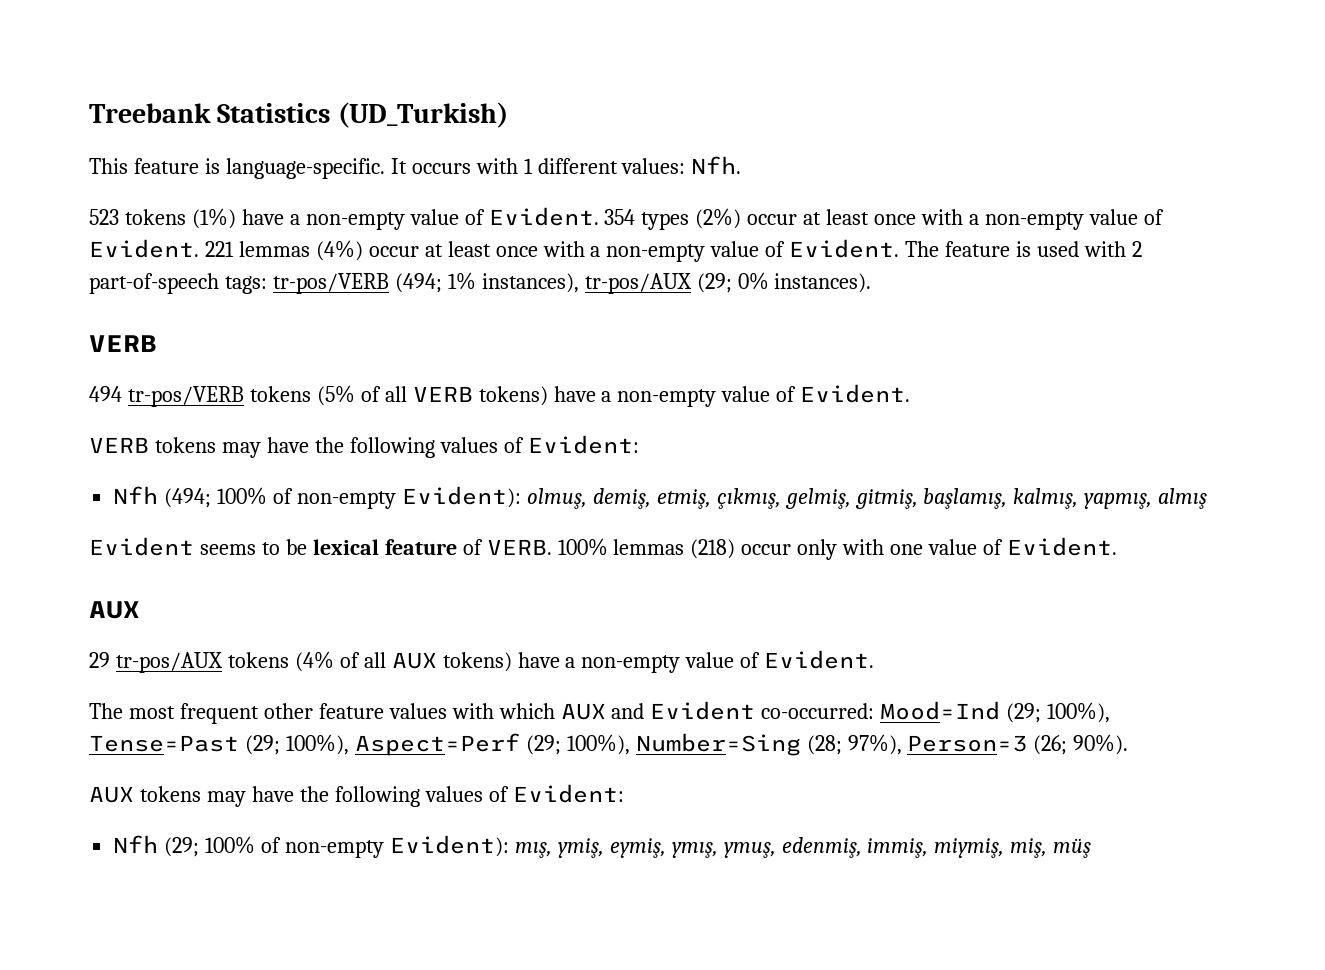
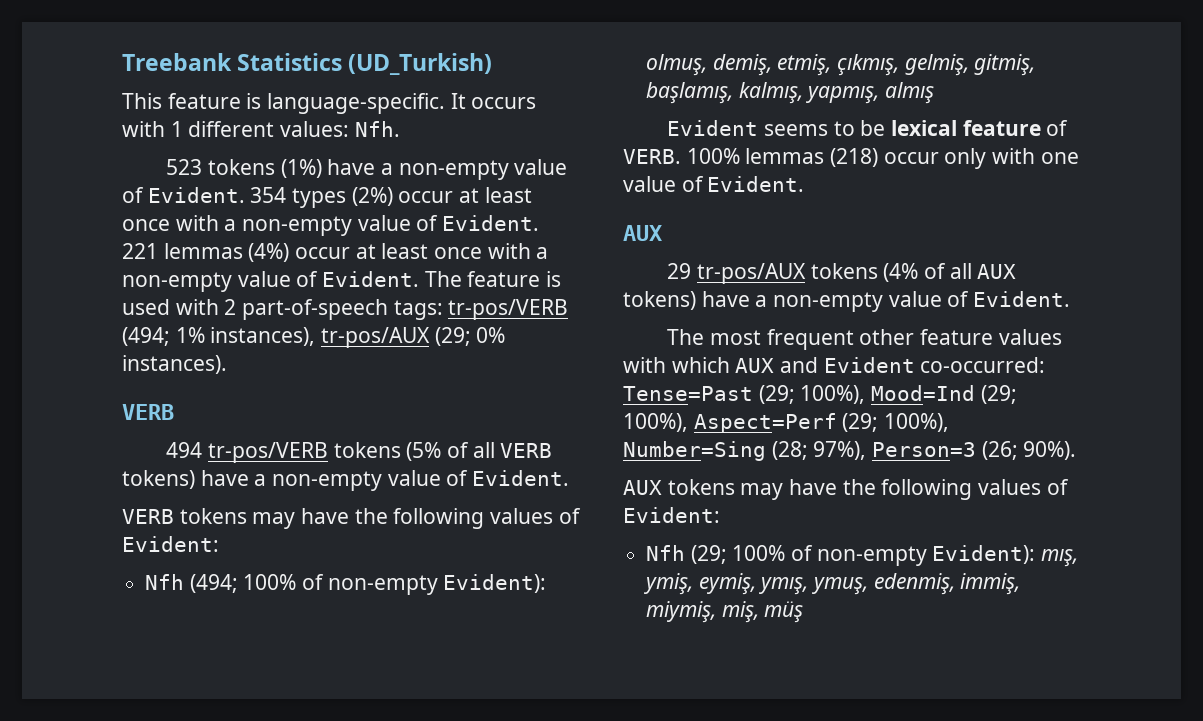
[880,701,1111,723] [89,735,239,752] Mood=Ind (29; 100%), Tense=Past -> [623,385,976,404] Tense=Past (29; 100%), Mood=Ind

